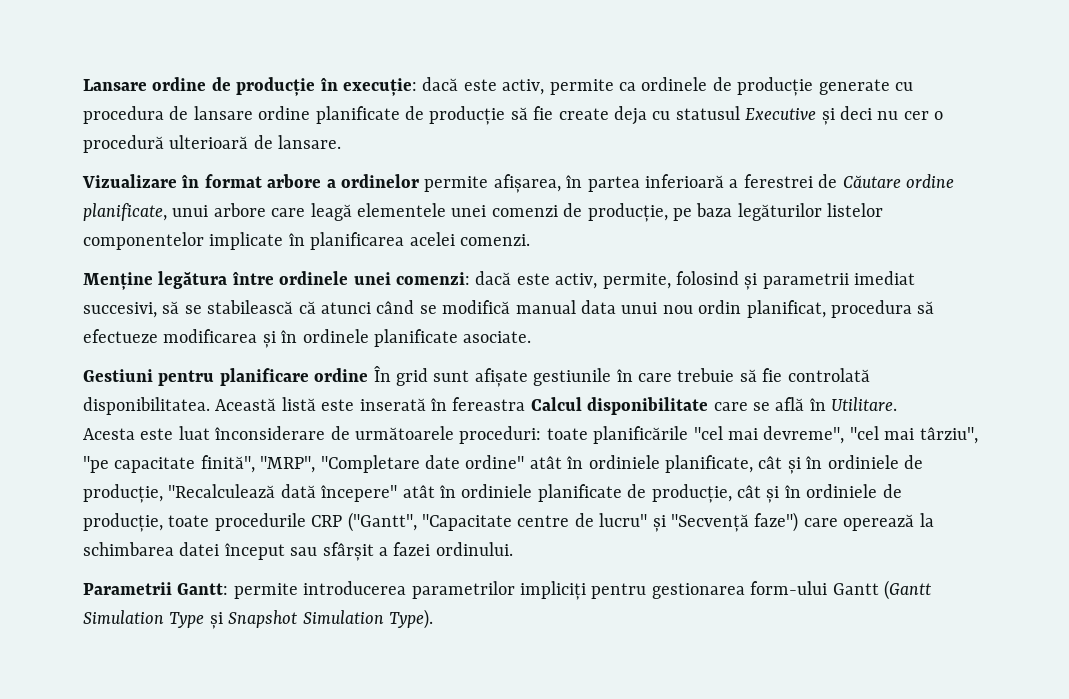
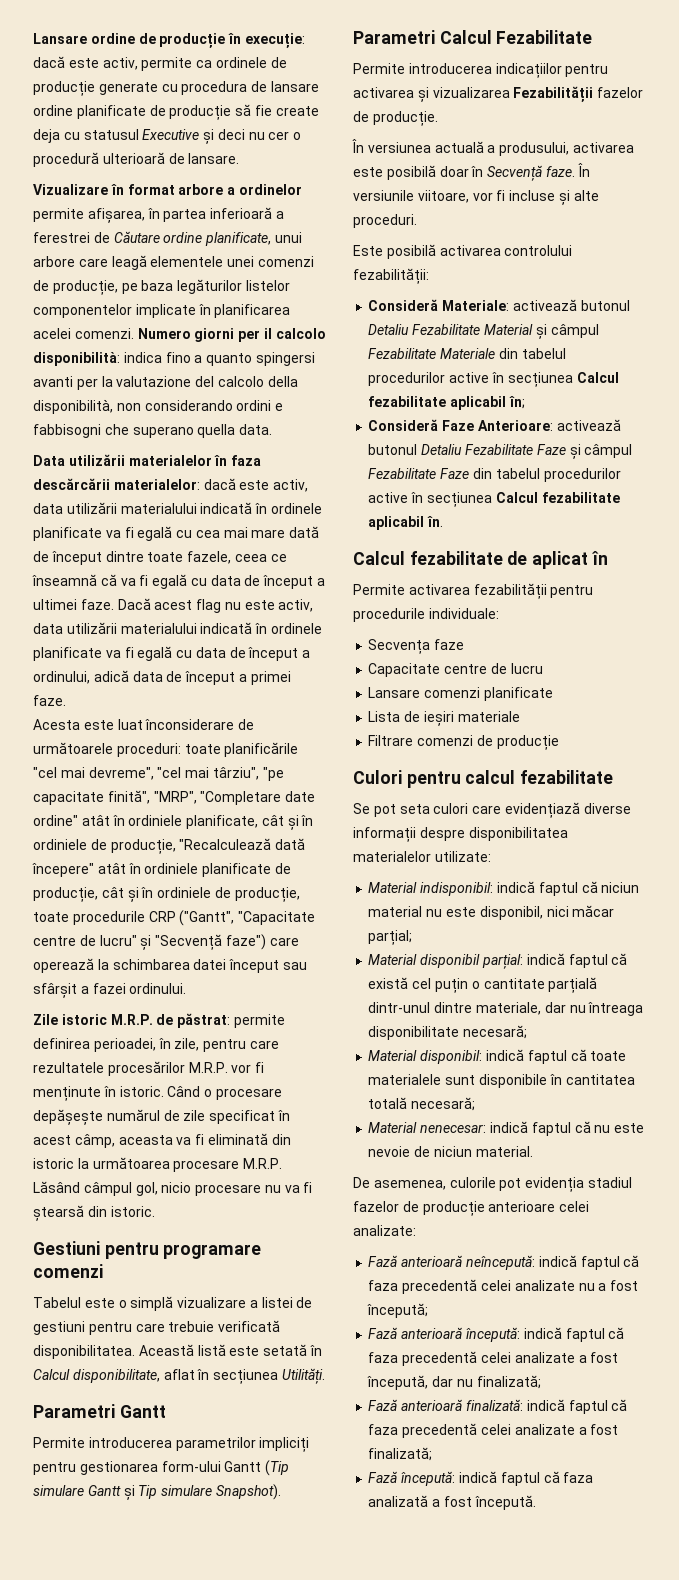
[83,271,916,290] [83,300,935,318] [83,329,532,348] [83,366,870,387] [83,397,898,415] // Menține legătura între ordinele unei comenzi: dacă este activ, permite, folosind și parametrii imediat succesivi, să se stabilească că atunci când se modifică manual data unui nou ordin planificat, procedura să efectueze modificarea și în ordinele planificate asociate. // Gestiuni pentru planificare ordine În grid sunt afișate gestiunile în care trebuie să fie controlată disponibilitatea. Această listă este inserată în fereastra Calcul disponibilitate care se află în Utilitare. -> [137,328,326,342] [33,352,315,366] [33,376,298,390] [33,399,284,414] [33,424,273,438] [33,454,262,466] [33,478,309,492] [33,502,322,514] [33,526,320,541] [33,551,287,565] [32,574,326,589] [33,598,314,613] [33,622,322,634] [33,646,311,661] [33,670,291,685] [33,695,66,706] Numero giorni per il calcolo disponibilità: indica fino a quanto spingersi avanti per la valutazione del calcolo della disponibilità, non considerando ordini e fabbisogni che superano quella data. // Data utilizării materialelor în faza descărcării materialelor: dacă este activ, data utilizării materialului indicată în ordinele planificate va fi egală cu cea mai mare dată de început dintre toate fazele, ceea ce înseamnă că va fi egală cu data de început a ultimei faze. Dacă acest flag nu este activ, data utilizării materialului indicată în ordinele planificate va fi egală cu data de început a ordinului, adică data de început a primei faze.
[83,582,298,599] Parametrii Gantt: permite -> [33,1013,285,1028] [33,1038,279,1052] [33,1061,265,1076] [33,1086,282,1101] [33,1109,290,1125] [33,1133,291,1148] [33,1157,283,1172] [33,1181,313,1196] [33,1205,155,1221] [33,1241,262,1259] [33,1264,103,1278] [33,1296,313,1311] [33,1320,281,1335] [33,1344,322,1359] [33,1368,325,1384] [33,1404,166,1418] [33,1437,85,1448] Zile istoric M.R.P. de păstrat: permite definirea perioadei, în zile, pentru care rezultatele procesărilor M.R.P. vor fi menținute în istoric. Când o procesare depășește numărul de zile specificat în acest câmp, aceasta va fi eliminată din istoric la următoarea procesare M.R.P. Lăsând câmpul gol, nicio procesare nu va fi ștearsă din istoric. // Gestiuni pentru programare comenzi // Tabelul este o simplă vizualizare a listei de gestiuni pentru care trebuie verificată disponibilitatea. Această listă este setată în Calcul disponibilitate, aflat în secțiunea Utilități. // Parametri Gantt // Permite
[883,580,931,600] [83,609,433,629] (Gantt Simulation Type și Snapshot Simulation Type). -> [265,1460,290,1476] [33,1484,281,1500] [353,30,593,44] [353,63,609,78] [353,86,644,103] [353,111,438,126] [352,139,634,156] [353,163,590,181] [353,190,599,205] [353,214,417,228] [353,244,573,259] [353,268,429,284] [368,299,630,311] [368,324,599,339] [368,348,566,359] [368,372,619,387] [368,396,525,410] [368,419,621,431] [368,444,633,459] [368,468,621,482] [368,492,620,507] [368,516,444,530] [353,551,608,569] [353,583,594,599] [353,608,499,622] [368,639,465,654] [368,663,543,677] [368,687,553,701] [368,711,520,726] [368,735,559,750] [353,770,614,788] [353,802,631,818] [353,827,568,842] [353,851,491,862] [368,881,640,896] [368,905,615,920] [368,930,413,945] [368,953,628,969] [368,977,598,993] [368,1002,644,1016] [368,1025,528,1040] [368,1049,627,1064] [368,1074,635,1088] [368,1097,476,1111] [368,1121,645,1136] [368,1146,533,1157] [353,1177,632,1192] [353,1201,590,1216] [353,1225,416,1236] [368,1255,640,1270] [368,1279,639,1294] [367,1303,429,1318] [368,1327,625,1342] [368,1351,619,1366] [367,1375,541,1390] [368,1399,628,1414] [368,1423,619,1438] [368,1447,433,1461] [368,1471,594,1486] [368,1495,536,1510] (Tip simulare Gantt și Tip simulare Snapshot). // Parametri Calcul Fezabilitate // Permite introducerea indicațiilor pentru activarea și vizualizarea Fezabilității fazelor de producție. // În versiunea actuală a produsului, activarea este posibilă doar în Secvență faze. În versiunile viitoare, vor fi incluse și alte proceduri. // Este posibilă activarea controlului fezabilității: // Consideră Materiale: activează butonul Detaliu Fezabilitate Material și câmpul Fezabilitate Materiale din tabelul procedurilor active în secțiunea Calcul fezabilitate aplicabil în; // Consideră Faze Anterioare: activează butonul Detaliu Fezabilitate Faze și câmpul Fezabilitate Faze din tabelul procedurilor active în secțiunea Calcul fezabilitate aplicabil în. // Calcul fezabilitate de aplicat în // Permite activarea fezabilității pentru procedurile individuale: // Secvența faze // Capacitate centre de lucru // Lansare comenzi planificate // Lista de ieșiri materiale // Filtrare comenzi de producție // Culori pentru calcul fezabilitate // Se pot seta culori care evidențiază diverse informații despre disponibilitatea materialelor utilizate: // Material indisponibil: indică faptul că niciun material nu este disponibil, nici măcar parțial; // Material disponibil parțial: indică faptul că există cel puțin o cantitate parțială dintr-unul dintre materiale, dar nu întreaga disponibilitate necesară; // Material disponibil: indică faptul că toate materialele sunt disponibile în cantitatea totală necesară; // Material nenecesar: indică faptul că nu este nevoie de niciun material. // De asemenea, culorile pot evidenția stadiul fazelor de producție anterioare celei analizate: // Fază anterioară neîncepută: indică faptul că faza precedentă celei analizate nu a fost începută; // Fază anterioară începută: indică faptul că faza precedentă celei analizate a fost începută, dar nu finalizată; // Fază anterioară finalizată: indică faptul că faza precedentă celei analizate a fost finalizată; // Fază începută: indică faptul că faza analizată a fost începută.

